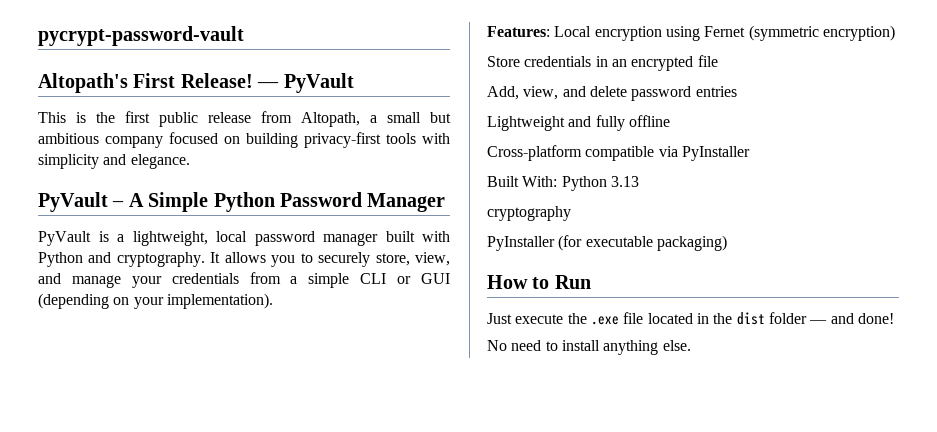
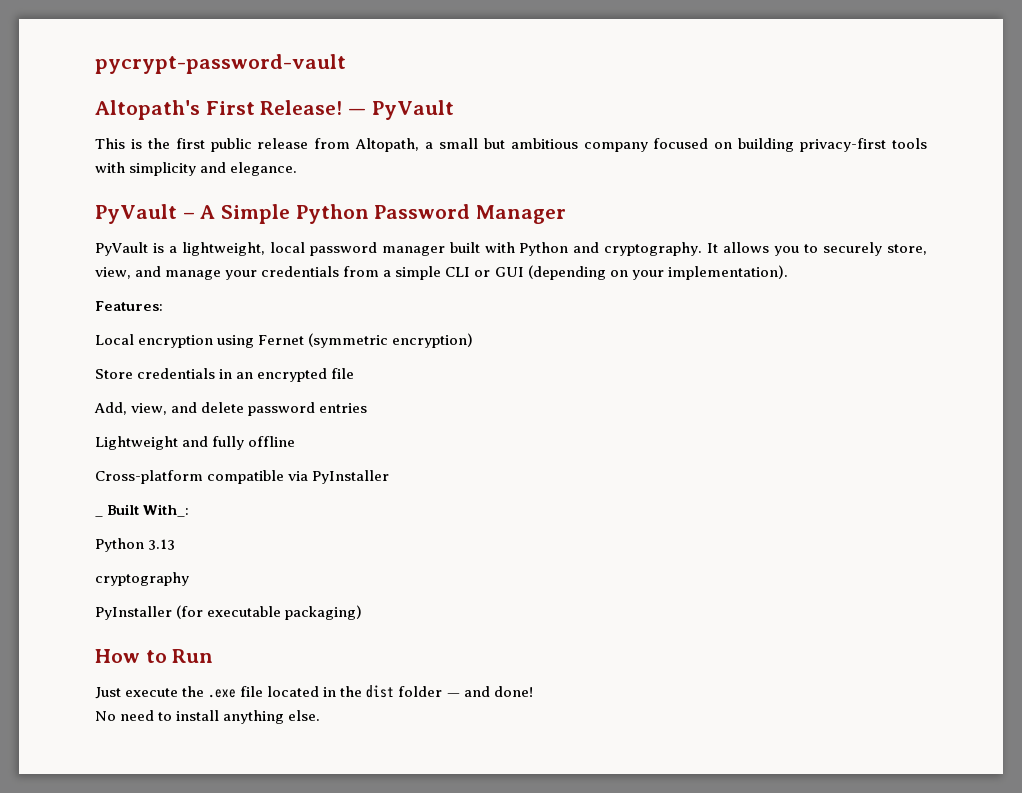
(550, 31) none -> (163, 306) //
[487,176,558,187] Built With: -> [95,515,103,517] [107,504,190,517] _ Built With_: //

